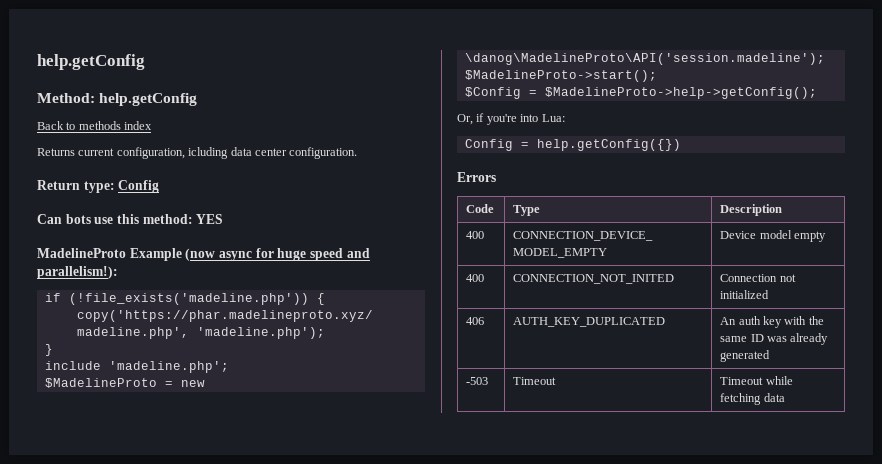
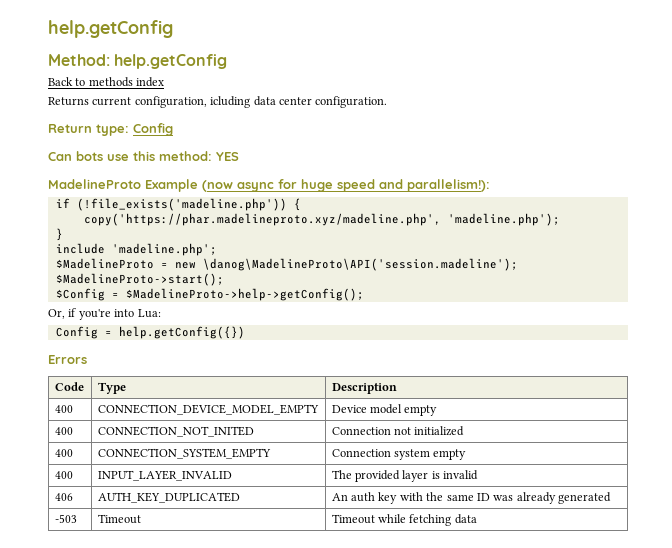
(770, 294) none -> [54,449,73,457] [97,448,271,459] [331,449,467,460] [54,471,73,479] [97,470,232,481] [331,470,479,482] // 400 | CONNECTION_SYSTEM_EMPTY | Connection system empty // 400 | INPUT_LAYER_INVALID | The provided layer is invalid

